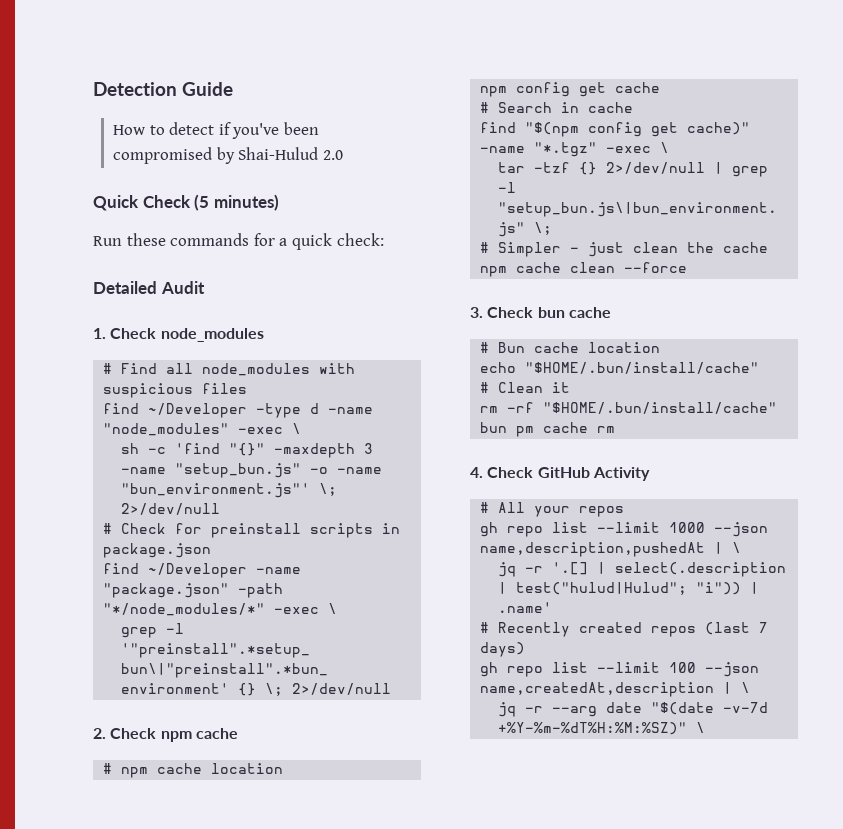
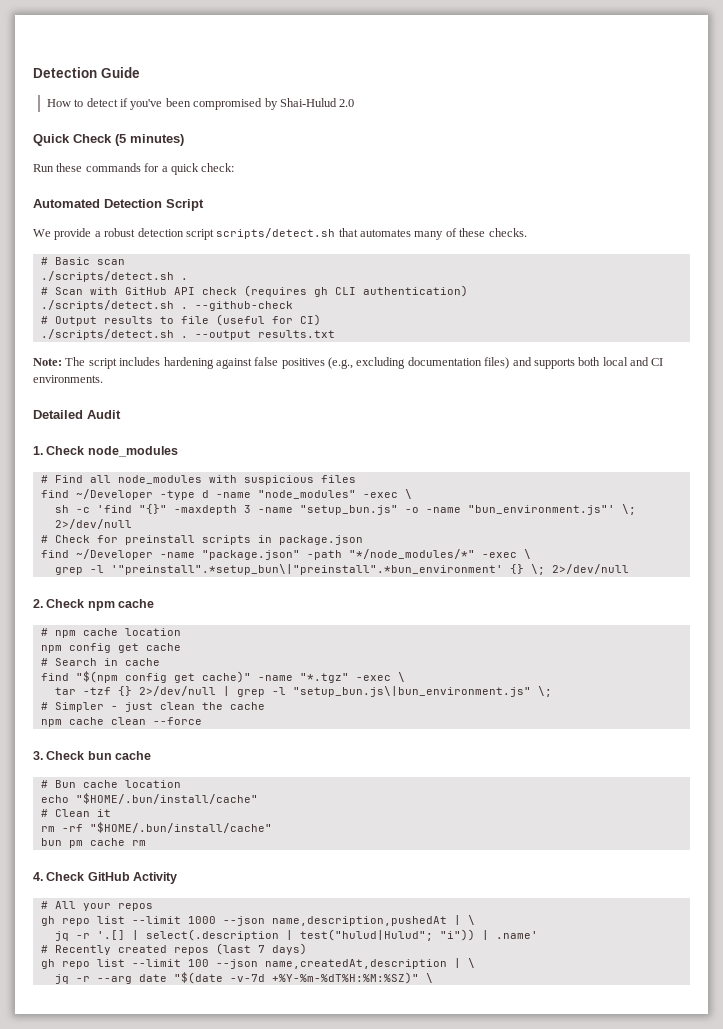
(384, 239) none -> [33,199,204,211] [33,228,527,240] [40,257,125,265] [40,271,188,282] [40,285,468,297] [40,300,293,311] [40,314,321,326] [40,329,335,340] [33,357,664,369] [33,375,103,383] // Automated Detection Script // We provide a robust detection script scripts/detect.sh that automates many of these checks. // # Basic scan // ./scripts/detect.sh . // # Scan with GitHub API check (requires gh CLI authentication) // ./scripts/detect.sh . --github-check // # Output results to file (useful for CI) // ./scripts/detect.sh . --output results.txt // Note: The script includes hardening against false positives (e.g., excluding documentation files) and supports both local and CI environments.

